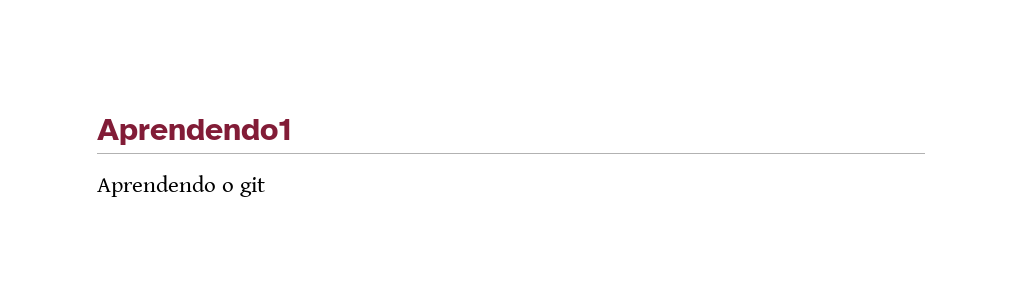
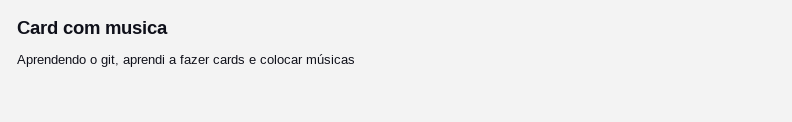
[97,119,292,145] Aprendendo1 -> [17,21,168,34] Card com musica
[240,177,266,197] git -> [101,54,355,67] git, aprendi a fazer cards e colocar músicas

